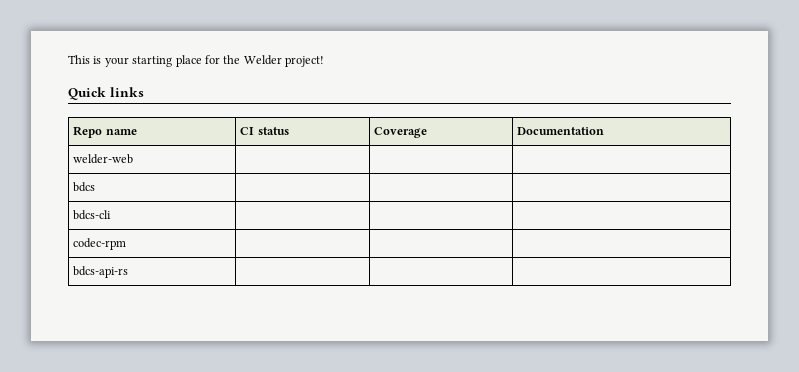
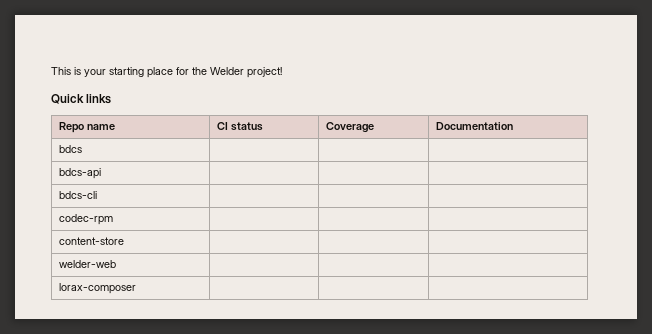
[73,154,134,164] [73,182,96,192] welder-web | | | // bdcs -> [59,145,83,153] [59,168,102,179] bdcs | | | // bdcs-api
[73,266,129,278] bdcs-api-rs -> [59,237,125,245] [59,260,117,268] [59,283,137,294] content-store | | | // welder-web | | | // lorax-composer

